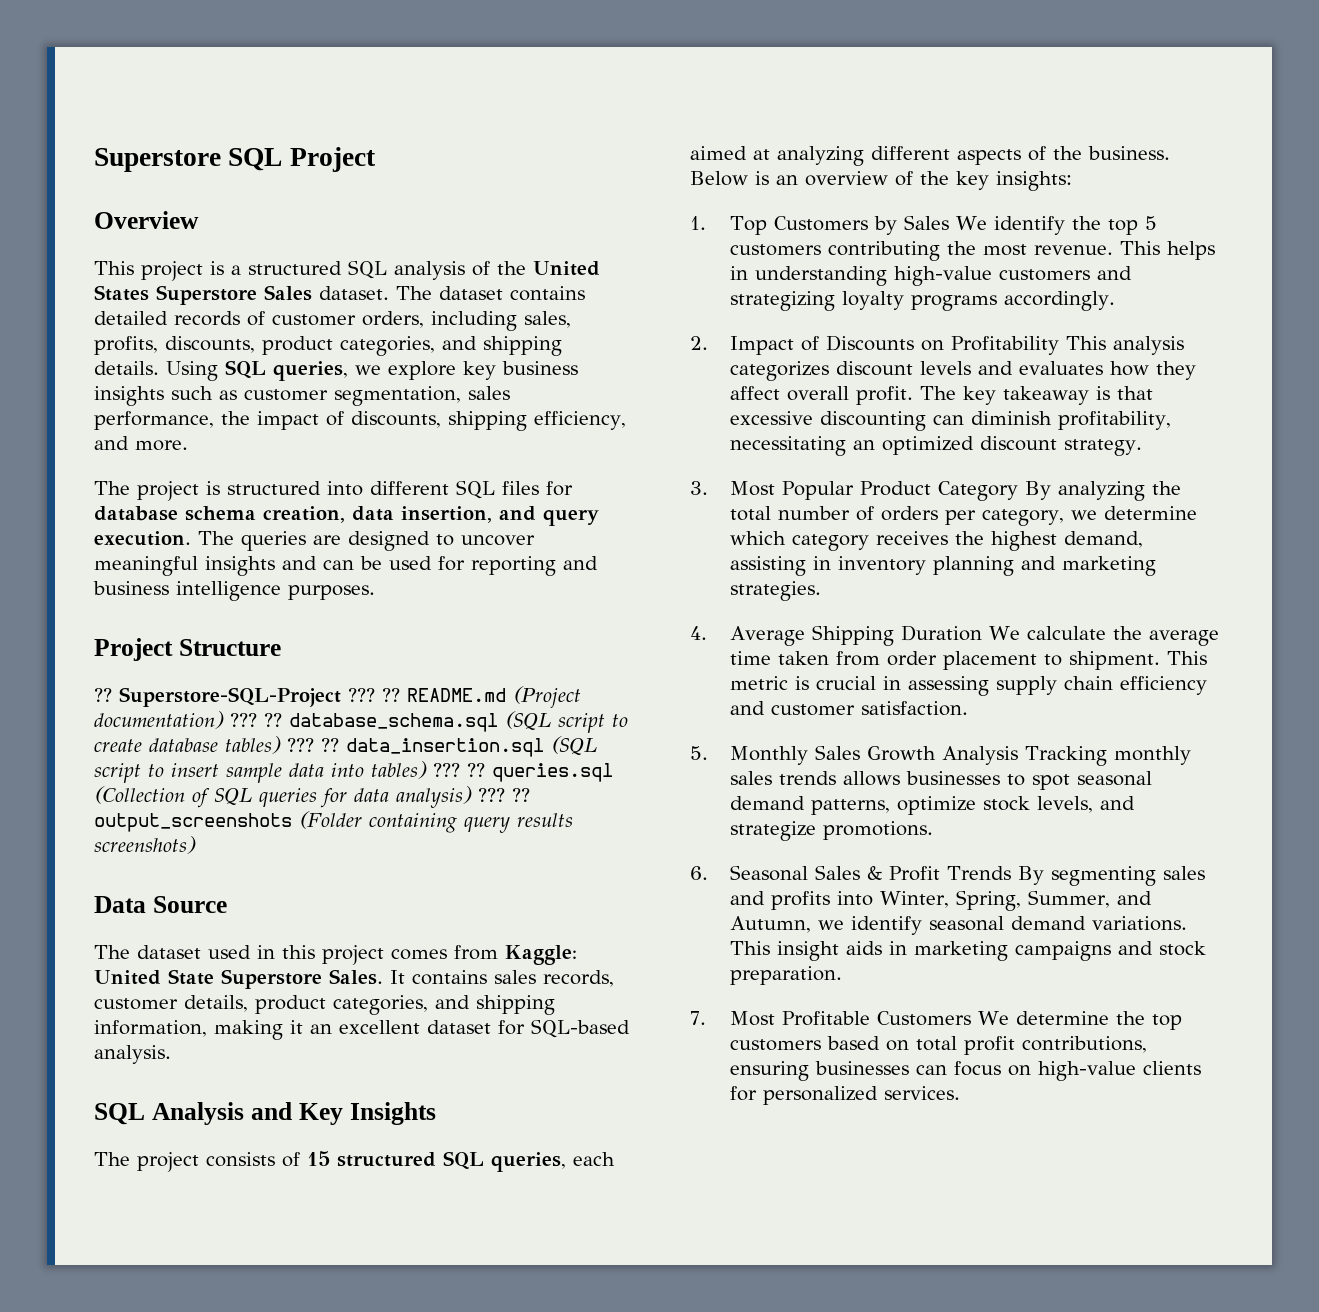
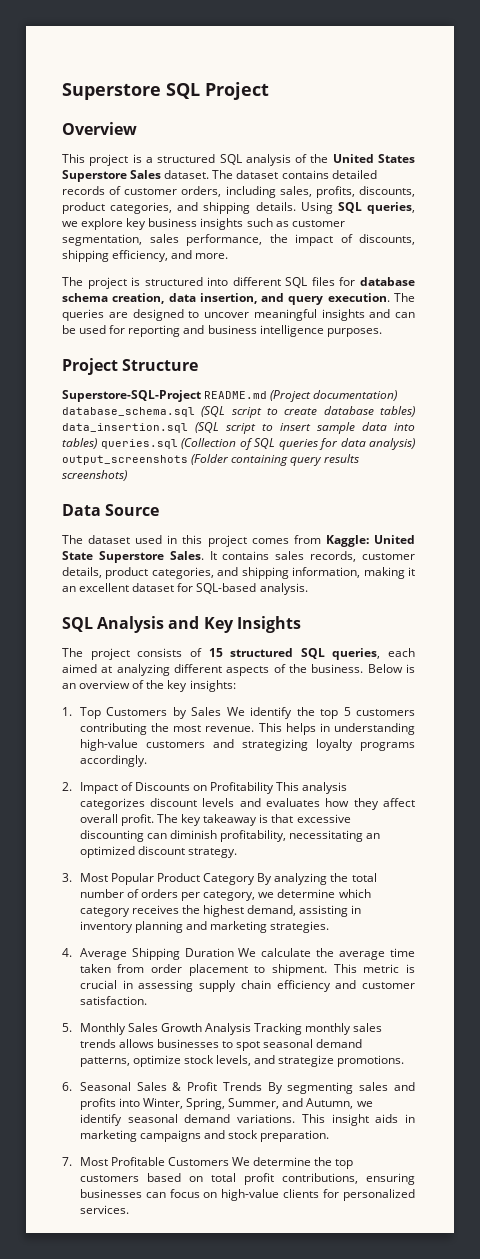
[94,687,400,707] ?? Superstore-SQL-Project ??? ?? -> [62,390,201,402] Superstore-SQL-Project
[230,713,282,727] ??? ?? -> (398, 395) none
[287,738,339,752] ??? ?? -> (415, 411) none
[433,763,485,777] ??? ?? -> (97, 443) none
[478,788,530,802] ??? ?? -> (415, 444) none

